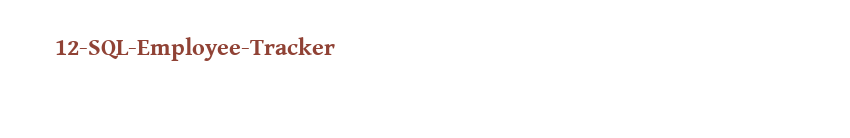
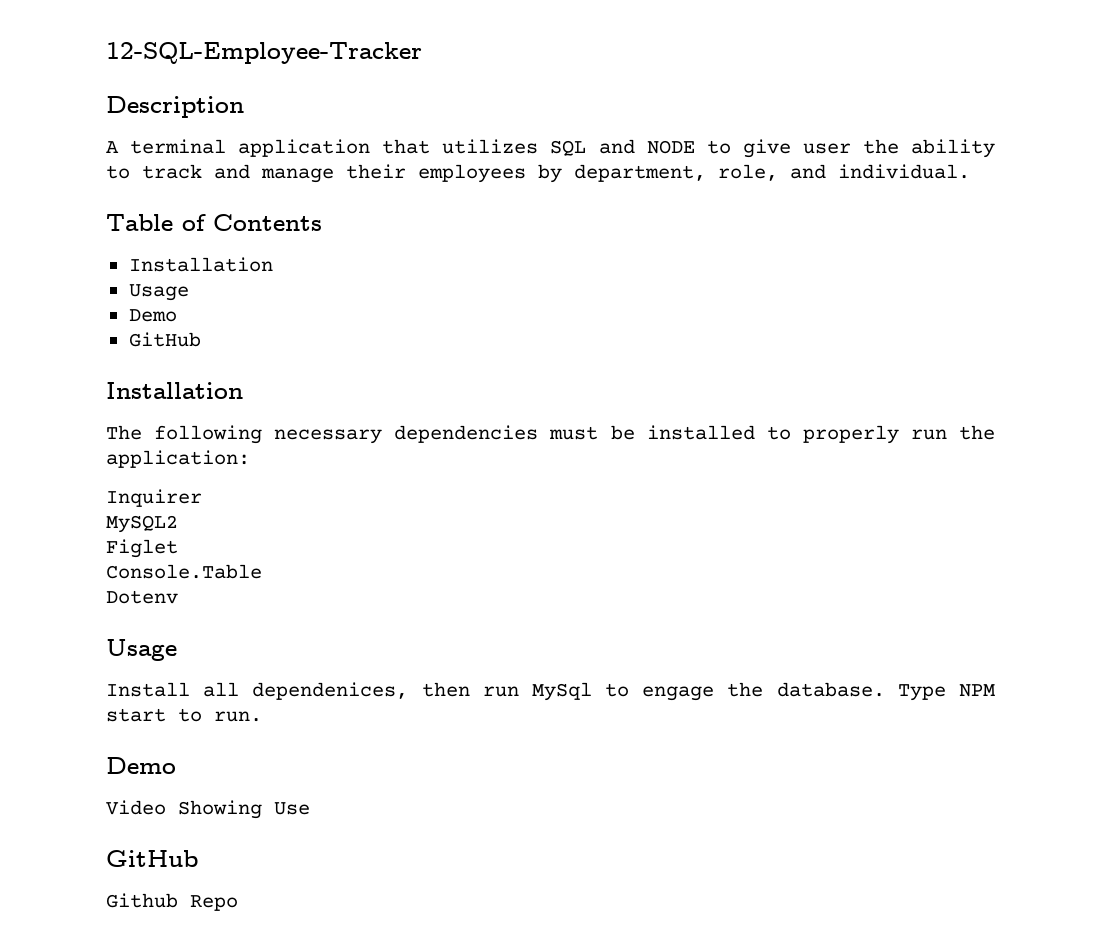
(335, 49) none -> [106,96,244,118] [106,139,996,158] [106,164,970,183] [106,214,322,231] [128,257,273,272] [128,284,189,301] [128,309,177,322] [128,332,201,347] [106,382,243,399] [106,425,996,444] [106,450,250,468] [106,489,202,507] [106,515,178,533] [106,539,178,558] [106,564,262,579] [106,590,178,604] [106,639,177,661] [106,682,995,701] [106,708,262,722] [106,757,176,774] [106,800,310,819] [106,850,198,867] [106,893,238,911] // Description // A terminal application that utilizes SQL and NODE to give user the ability to track and manage their employees by department, role, and individual. // Table of Contents // Installation // Usage // Demo // GitHub // Installation // The following necessary dependencies must be installed to properly run the application: // Inquirer // MySQL2 // Figlet // Console.Table // Dotenv // Usage // Install all dependenices, then run MySql to engage the database. Type NPM start to run. // Demo // Video Showing Use // GitHub // Github Repo

